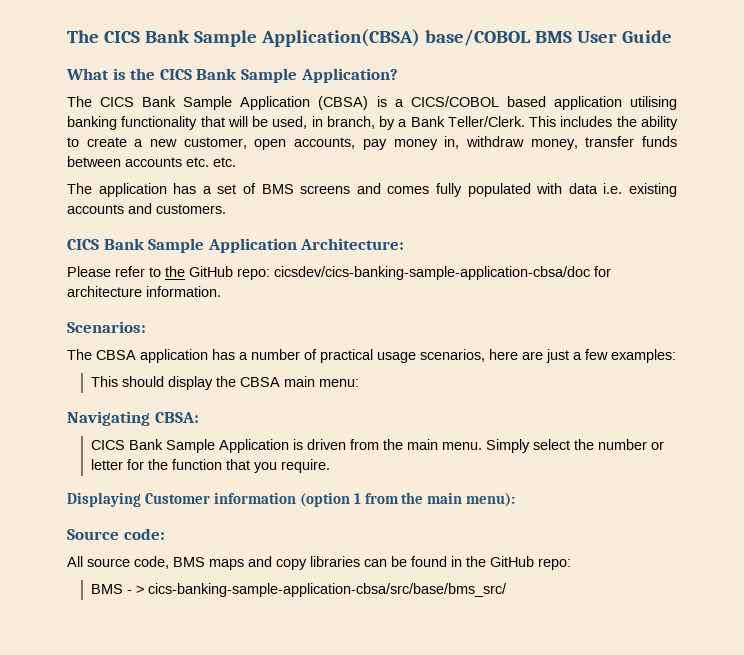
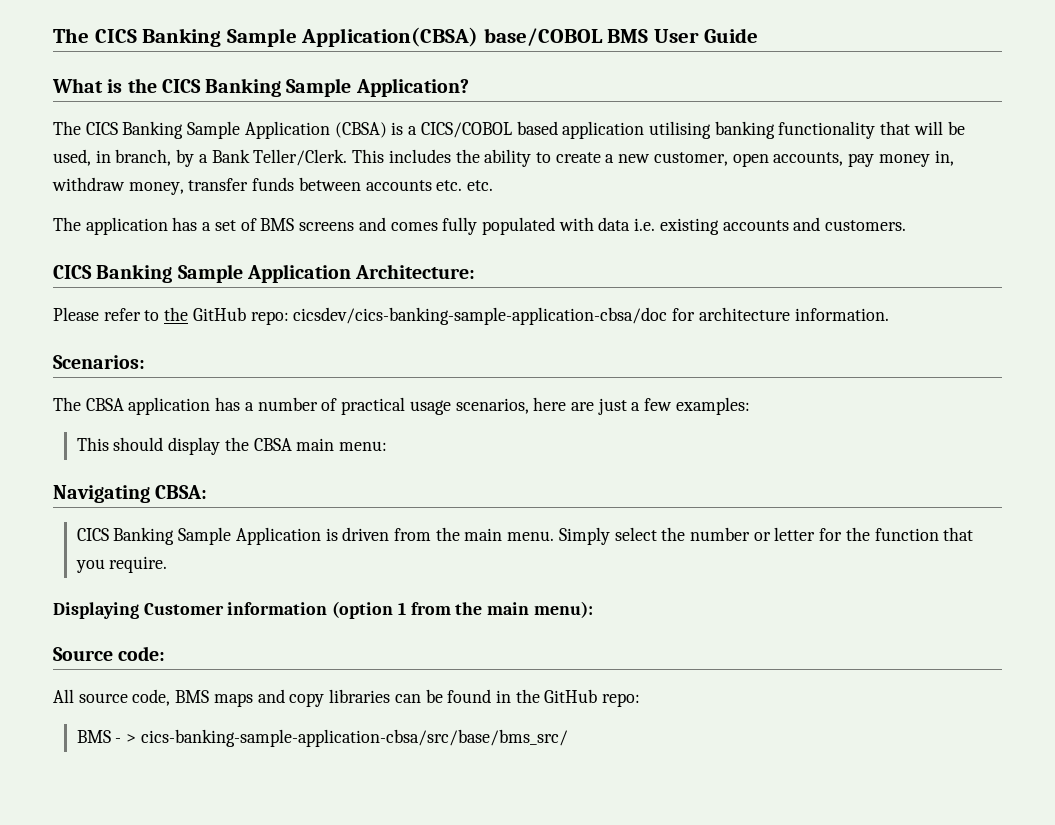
[67,30,190,43] The CICS Bank -> [53,28,222,47] The CICS Banking
[196,68,238,80] Bank -> [205,78,282,97] Banking
[142,96,177,107] Bank -> [122,121,184,139] Banking
[103,238,145,250] Bank -> [96,264,173,283] Banking
[128,439,163,450] Bank -> [113,527,175,545] Banking

